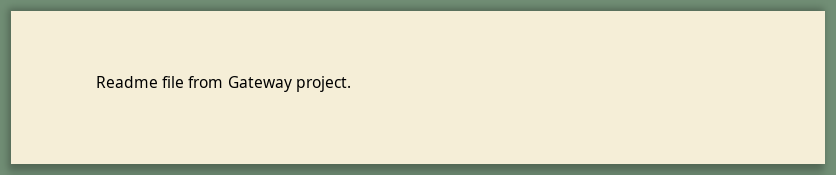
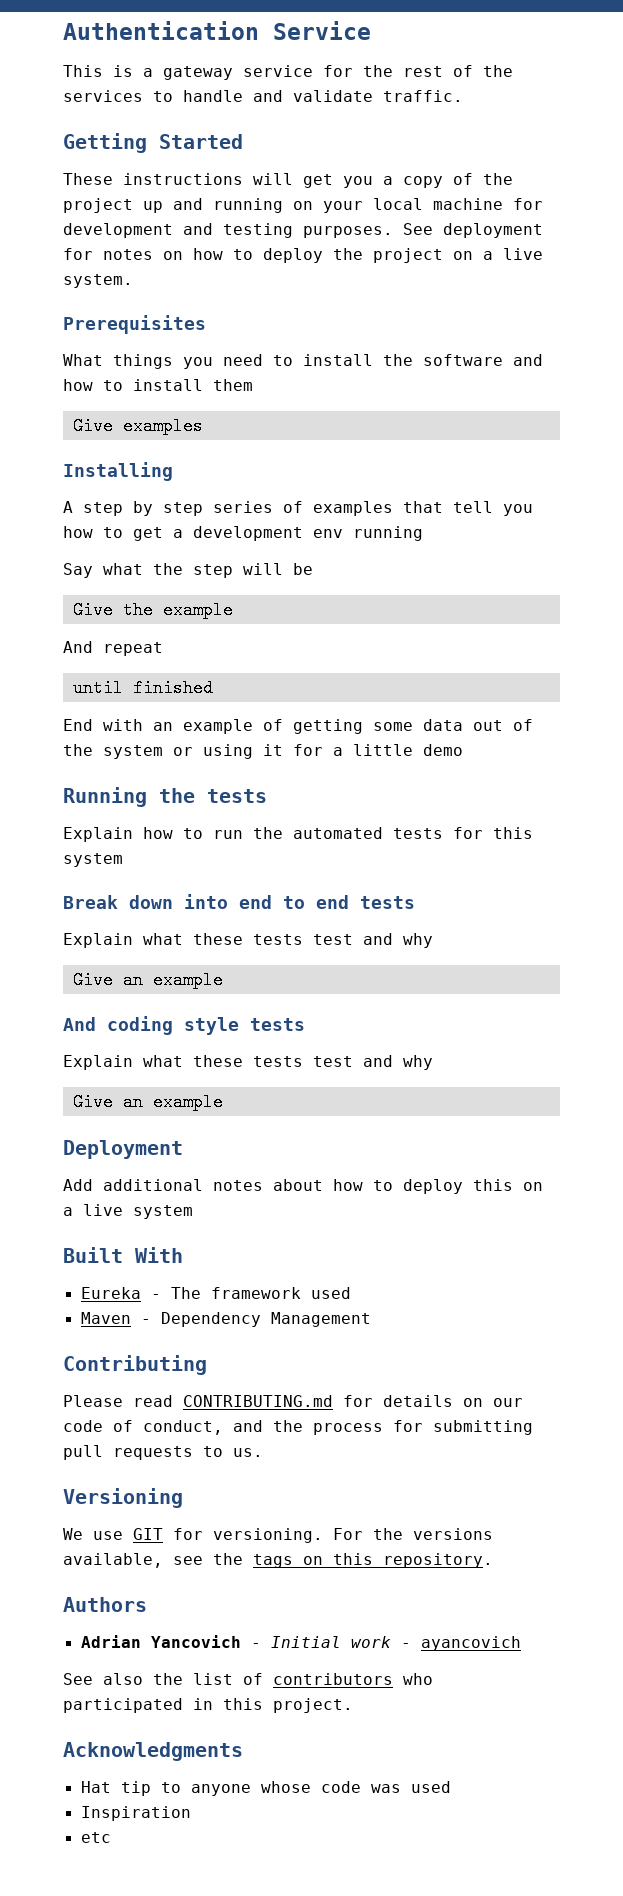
[96,76,351,92] Readme file from Gateway project. -> [63,21,371,40] [63,65,513,80] [63,90,463,102] [63,133,243,153] [63,173,513,188] [63,198,543,213] [63,223,543,238] [63,248,543,263] [63,274,133,288] [63,315,206,334] [63,354,543,369] [63,379,253,391] [72,417,203,435] [63,462,173,481] [63,501,533,516] [63,526,423,541] [63,563,313,578] [72,601,233,619] [63,641,163,656] [72,679,213,697] [63,719,533,734] [63,744,463,759] [63,787,267,807] [63,827,533,842] [63,853,123,867] [63,894,415,909] [63,933,433,948] [72,971,223,989] [63,1016,305,1035] [63,1055,433,1070] [72,1093,223,1111] [63,1140,183,1159] [63,1179,543,1194] [63,1204,193,1219] [63,1247,183,1263] [80,1287,351,1299] [80,1312,371,1327] [63,1355,207,1375] [63,1395,523,1407] [63,1420,533,1435] [63,1445,263,1460] [63,1488,183,1508] [63,1528,493,1543] [63,1553,493,1568] [63,1597,147,1612] [80,1635,521,1651] [63,1673,433,1685] [63,1698,353,1713] [63,1742,243,1761] [80,1781,451,1796] [80,1806,191,1821] [80,1832,111,1843] Authentication Service // This is a gateway service for the rest of the services to handle and validate traffic. // Getting Started // These instructions will get you a copy of the project up and running on your local machine for development and testing purposes. See deployment for notes on how to deploy the project on a live system. // Prerequisites // What things you need to install the software and how to install them // Give examples // Installing // A step by step series of examples that tell you how to get a development env running // Say what the step will be // Give the example // And repeat // until finished // End with an example of getting some data out of the system or using it for a little demo // Running the tests // Explain how to run the automated tests for this system // Break down into end to end tests // Explain what these tests test and why // Give an example // And coding style tests // Explain what these tests test and why // Give an example // Deployment // Add additional notes about how to deploy this on a live system // Built With // Eureka - The framework used // Maven - Dependency Management // Contributing // Please read CONTRIBUTING.md for details on our code of conduct, and the process for submitting pull requests to us. // Versioning // We use GIT for versioning. For the versions available, see the tags on this repository. // Authors // Adrian Yancovich - Initial work - ayancovich // See also the list of contributors who participated in this project. // Acknowledgments // Hat tip to anyone whose code was used // Inspiration // etc

